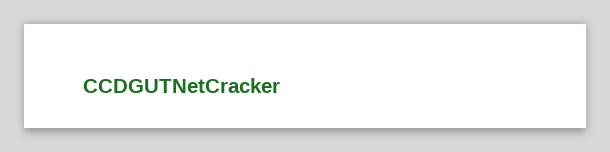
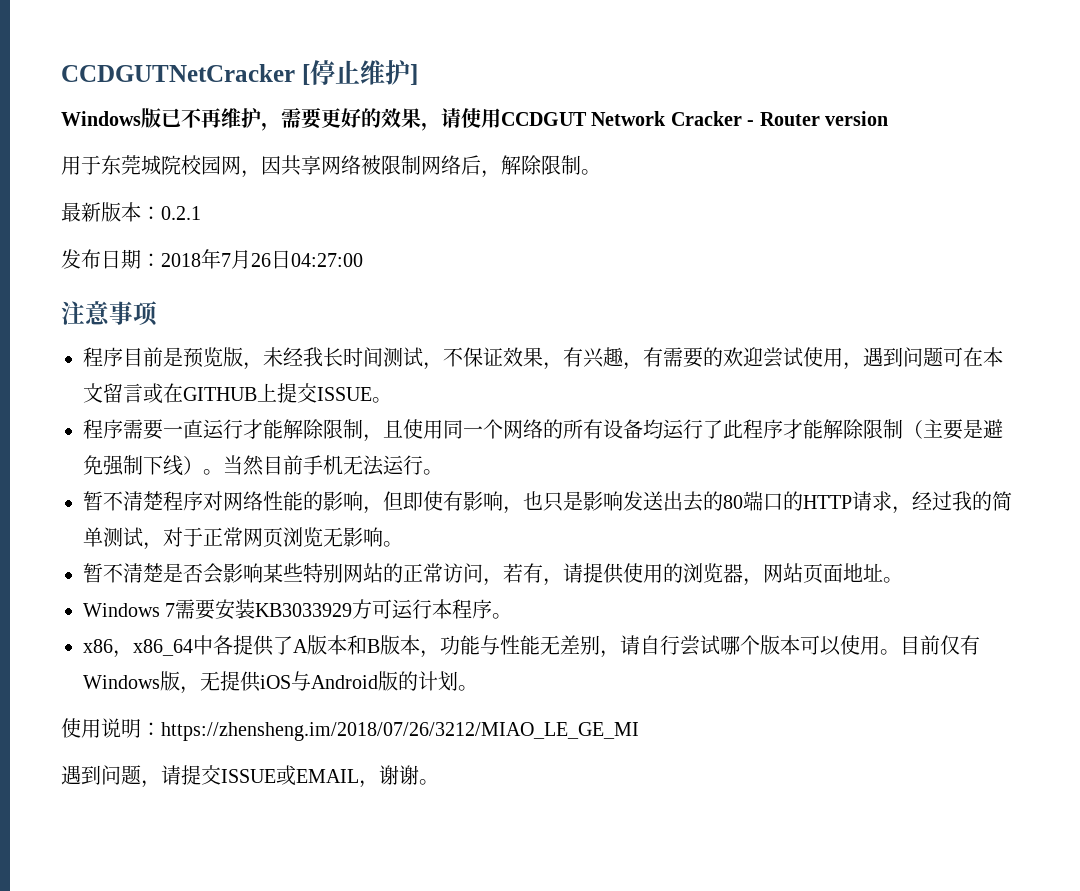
(280, 85) none -> [301,60,418,85] [61,107,888,131] [61,155,601,178] [61,202,201,222] [61,249,363,269] [61,301,158,326] [83,347,1003,370] [83,383,392,404] [83,419,1003,442] [83,455,443,476] [83,491,1012,514] [83,527,403,550] [83,563,903,586] [83,599,513,620] [83,635,980,658] [83,671,478,694] [61,718,639,741] [61,765,439,788] [停止维护] // Windows版已不再维护，需要更好的效果，请使用CCDGUT Network Cracker - Router version // 用于东莞城院校园网，因共享网络被限制网络后，解除限制。 // 最新版本：0.2.1 // 发布日期：2018年7月26日04:27:00 // 注意事项 // 程序目前是预览版，未经我长时间测试，不保证效果，有兴趣，有需要的欢迎尝试使用，遇到问题可在本文留言或在GITHUB上提交ISSUE。 // 程序需要一直运行才能解除限制，且使用同一个网络的所有设备均运行了此程序才能解除限制（主要是避免强制下线）。当然目前手机无法运行。 // 暂不清楚程序对网络性能的影响，但即使有影响，也只是影响发送出去的80端口的HTTP请求，经过我的简单测试，对于正常网页浏览无影响。 // 暂不清楚是否会影响某些特别网站的正常访问，若有，请提供使用的浏览器，网站页面地址。 // Windows 7需要安装KB3033929方可运行本程序。 // x86，x86_64中各提供了A版本和B版本，功能与性能无差别，请自行尝试哪个版本可以使用。目前仅有Windows版，无提供iOS与Android版的计划。 // 使用说明：https://zhensheng.im/2018/07/26/3212/MIAO_LE_GE_MI // 遇到问题，请提交ISSUE或EMAIL，谢谢。

